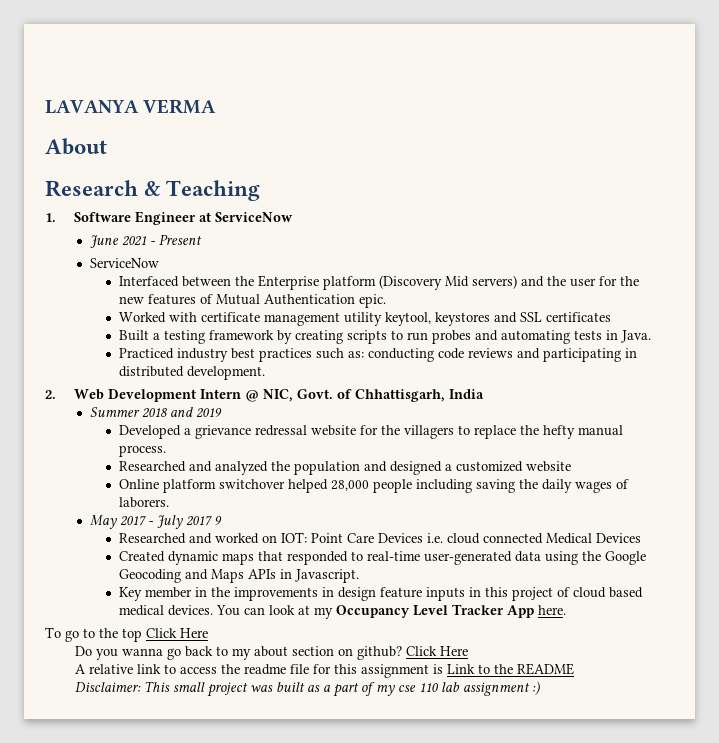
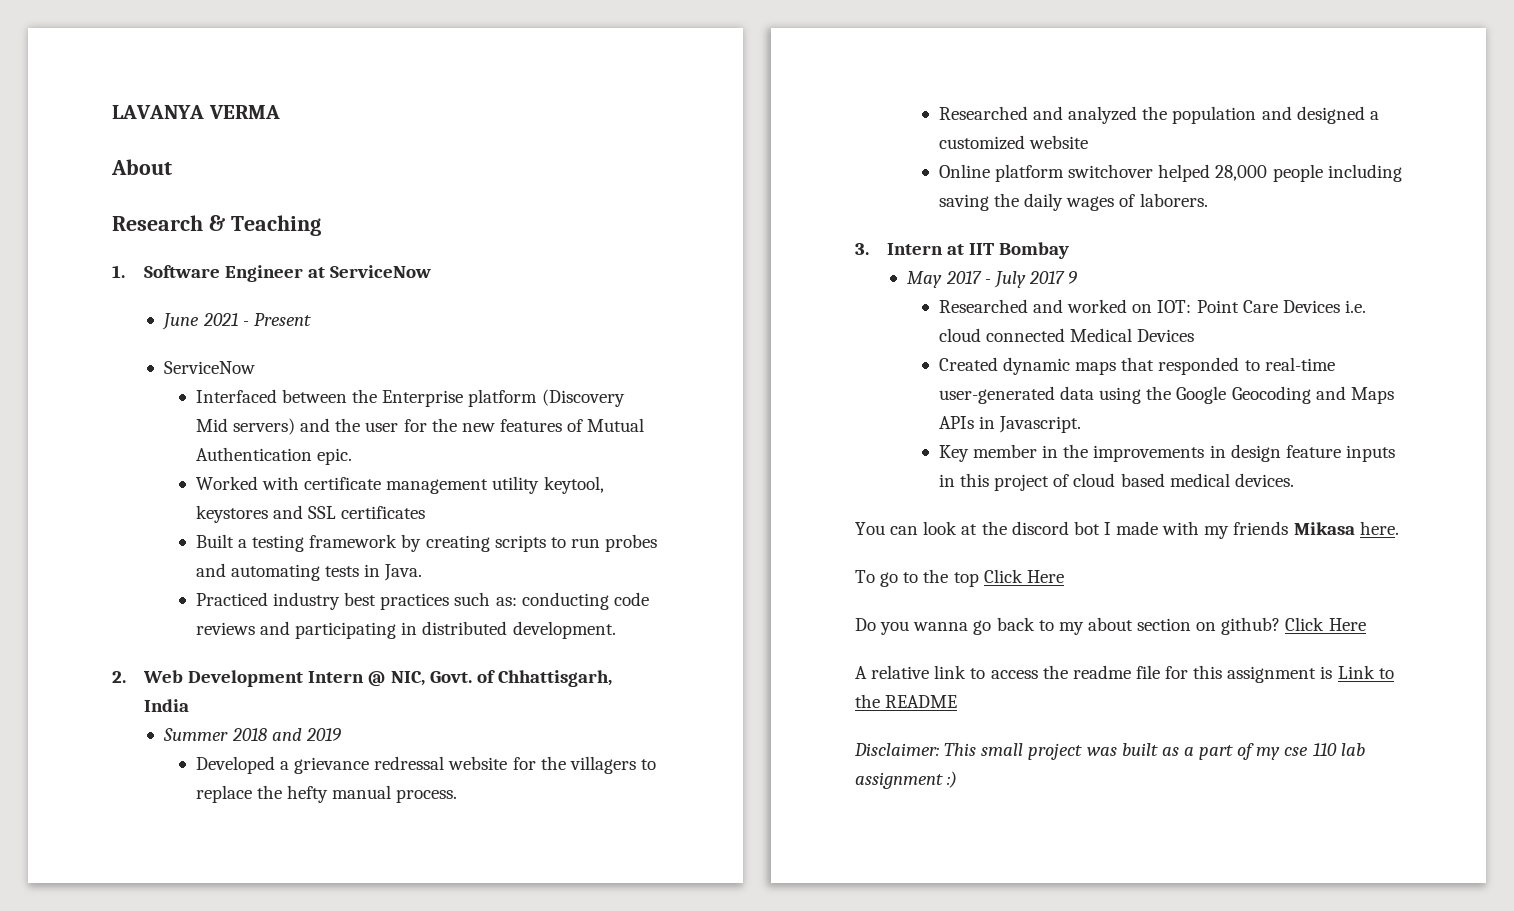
(169, 502) none -> [855,242,1069,259] // 3. Intern at IIT Bombay
(213, 610) none -> (1294, 480) //
[313,604,534,619] my Occupancy Level Tracker App -> [981,521,1355,539] the discord bot I made with my friends Mikasa

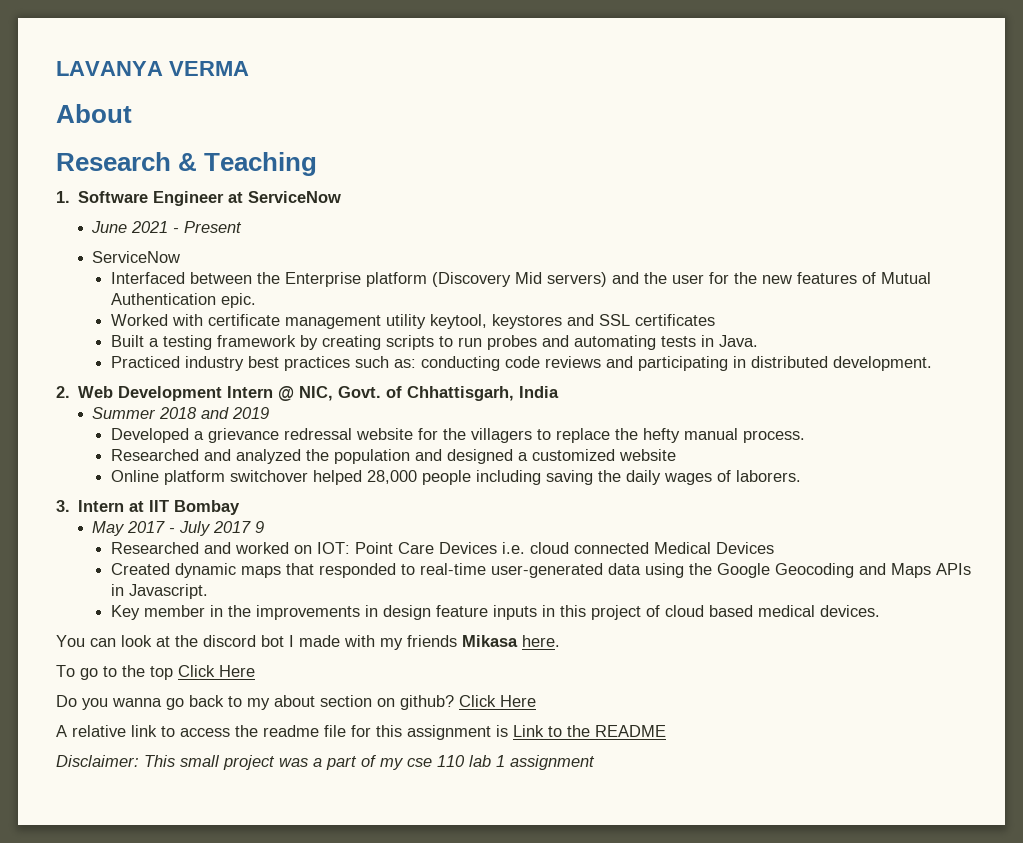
[1121,743,1179,756] built as -> (308, 762) none
[855,771,958,789] assignment :) -> [496,755,595,770] 1 assignment

